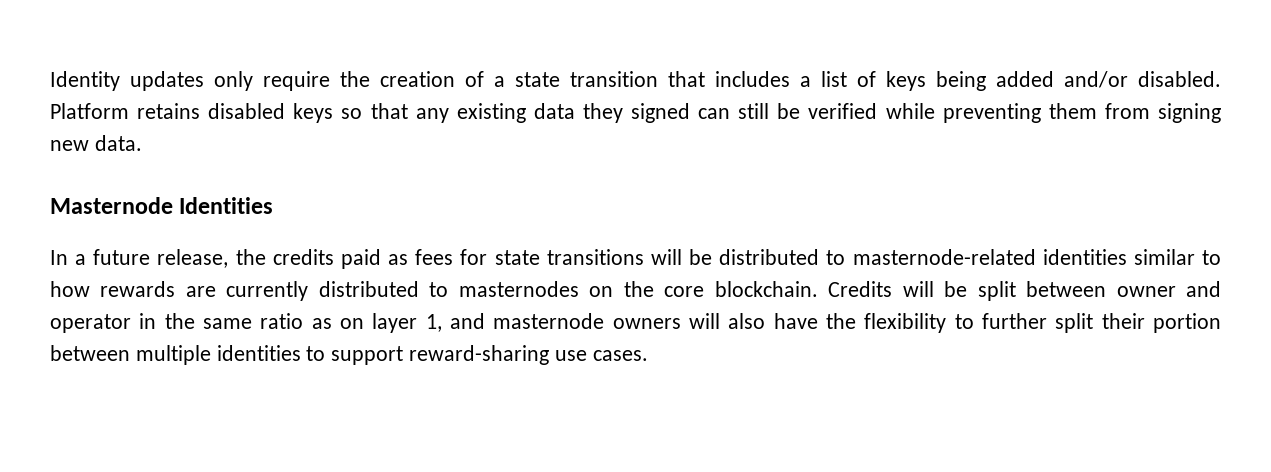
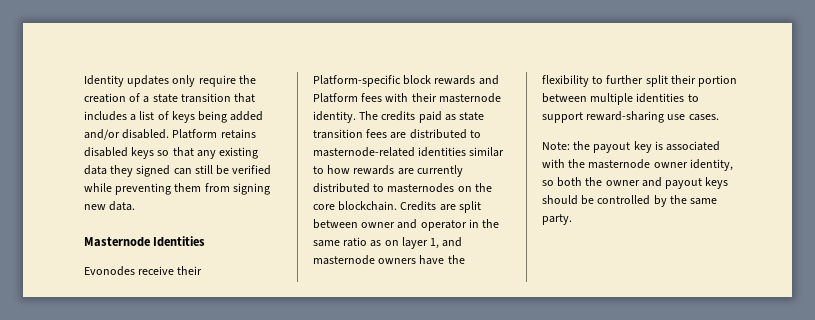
[50,249,713,269] In a future release, the credits paid as fees for state transitions will be -> [84,266,203,276] [313,75,499,87] [313,93,501,103] [313,111,485,123] [313,129,407,139] Evonodes receive their Platform-specific block rewards and Platform fees with their masternode identity. The credits paid as state transition fees are
[902,281,968,297] will be -> [439,204,456,211] are
[689,313,766,329] will also -> (417, 261) none
(648, 355) none -> [542,141,721,153] [542,159,733,171] [542,177,729,189] [542,195,718,207] [542,214,572,225] // Note: the payout key is associated with the masternode owner identity, so both the owner and payout keys should be controlled by the same party.

